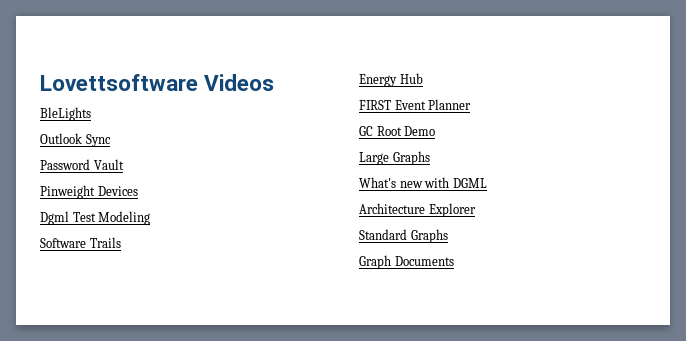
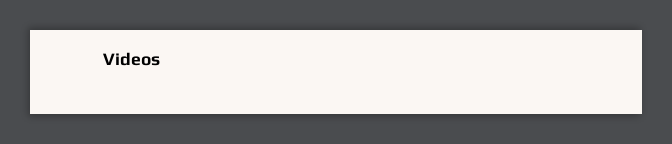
[40,74,198,91] Lovettsoftware -> (103, 59) none
[40,107,91,121] [40,133,111,147] [40,159,124,170] [40,185,138,199] [40,211,151,225] [40,237,121,248] [359,73,423,87] [359,99,472,110] [359,126,436,136] [359,151,430,165] [359,177,487,188] [359,203,476,217] [359,229,448,243] [359,255,454,269] // BleLights // Outlook Sync // Password Vault // Pinweight Devices // Dgml Test Modeling // Software Trails // Energy Hub // FIRST Event Planner // GC Root Demo // Large Graphs // What's new with DGML // Architecture Explorer // Standard Graphs // Graph Documents -> (160, 59) none

